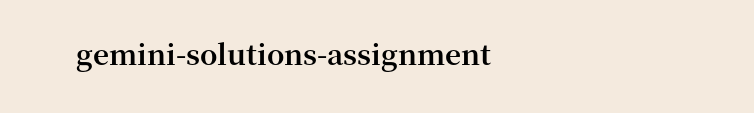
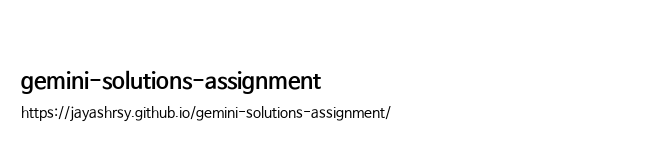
(491, 57) none -> [21,106,391,122] // https://jayashrsy.github.io/gemini-solutions-assignment/

